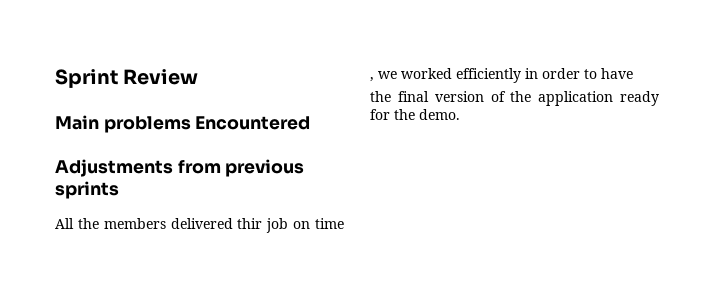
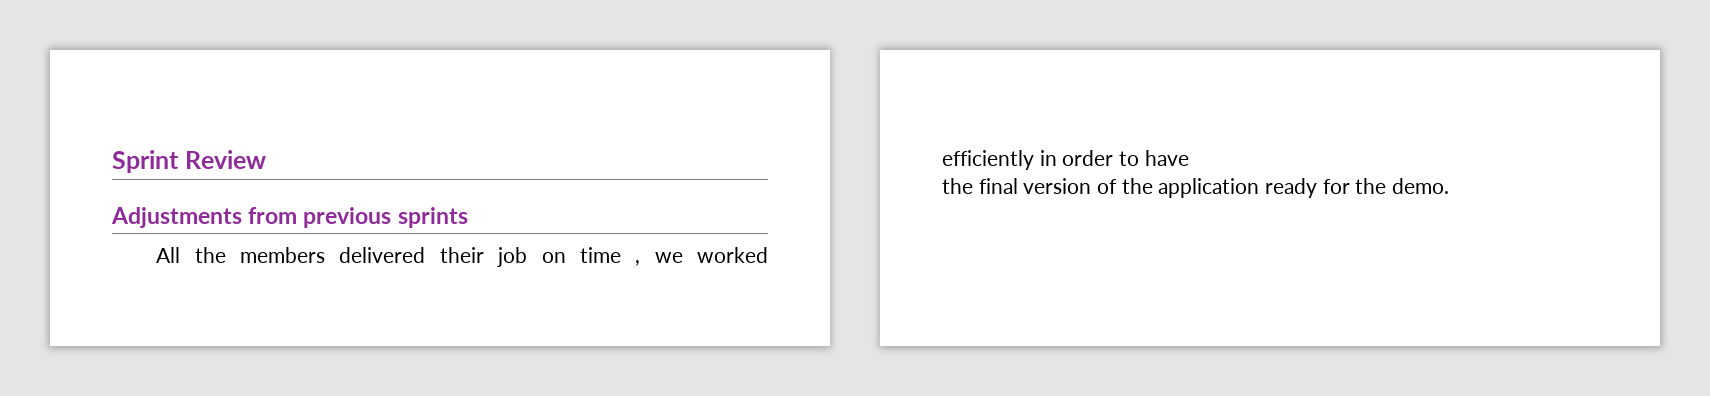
[55,115,311,133] // Main problems Encountered -> (266, 159) none
[237,218,263,229] thir -> [439,247,484,263] their

